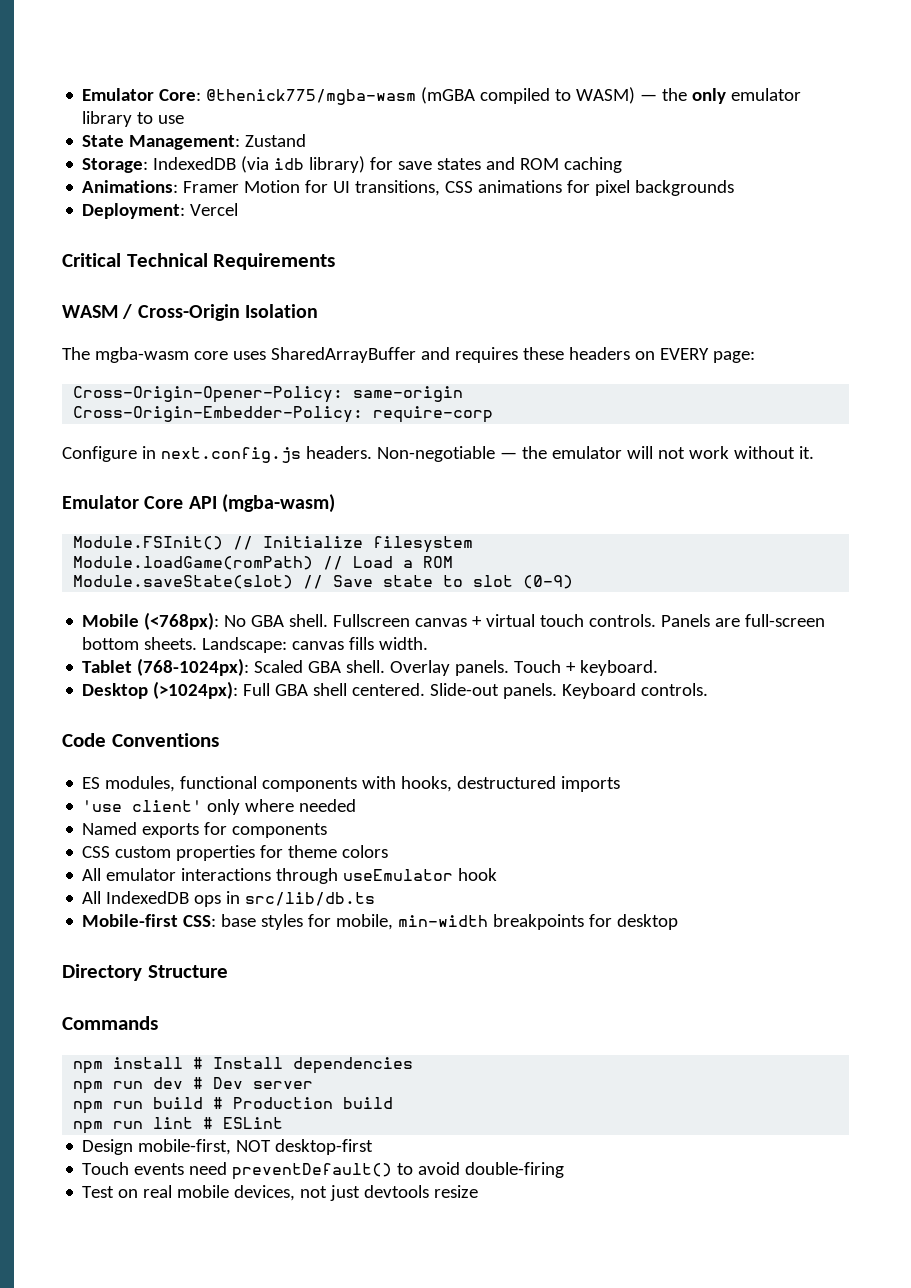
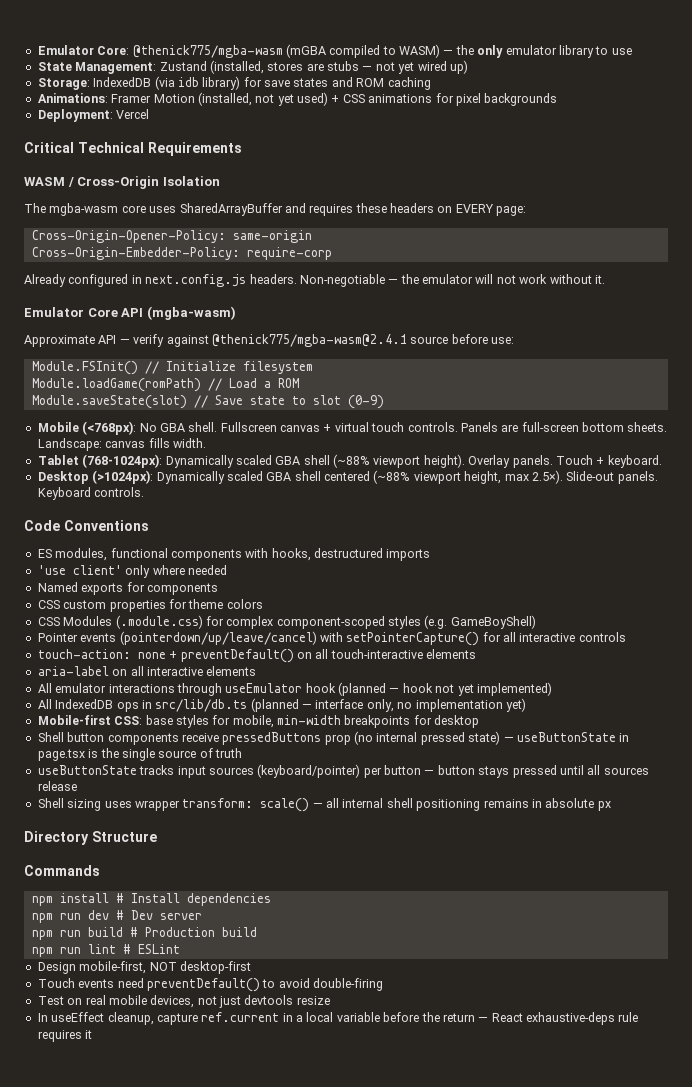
(307, 140) none -> [209,60,468,74] (installed, stores are stubs — not yet wired up)
[305,180,441,196] for UI transitions, -> [197,92,340,106] (installed, not yet used) +
[62,446,137,462] Configure -> [24,274,129,287] Already configured
(335, 503) none -> [24,334,514,347] // Approximate API — verify against @thenick775/mgba-wasm@2.4.1 source before use:
[254,660,386,673] Scaled GBA shell. -> [165,454,465,468] Dynamically scaled GBA shell (~88% viewport height).
[243,683,426,696] Full GBA shell centered. -> [156,470,563,484] Dynamically scaled GBA shell centered (~88% viewport height, max 2.5×).
(389, 851) none -> [37,615,536,629] [37,631,626,646] [37,649,476,663] [37,666,257,676] // CSS Modules (.module.css) for complex component-scoped styles (e.g. GameBoyShell) // Pointer events (pointerdown/up/leave/cancel) with setPointerCapture() for all interactive controls // touch-action: none + preventDefault() on all touch-interactive elements // aria-label on all interactive elements
(498, 874) none -> [338,682,552,696] (planned — hook not yet implemented)
(376, 899) none -> [250,698,526,712] (planned — interface only, no implementation yet)
(679, 922) none -> [37,731,630,745] [37,748,242,761] [37,764,649,778] [37,781,77,791] [37,798,611,812] // Shell button components receive pressedButtons prop (no internal pressed state) — useButtonState in page.tsx is the single source of truth // useButtonState tracks input sources (keyboard/pointer) per button — button stays pressed until all sources release // Shell sizing uses wrapper transform: scale() — all internal shell positioning remains in absolute px
(479, 1191) none -> [37,1012,639,1025] [37,1030,93,1042] // In useEffect cleanup, capture ref.current in a local variable before the return — React exhaustive-deps rule requires it

